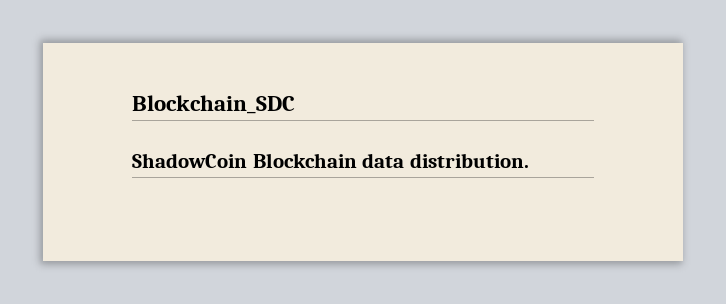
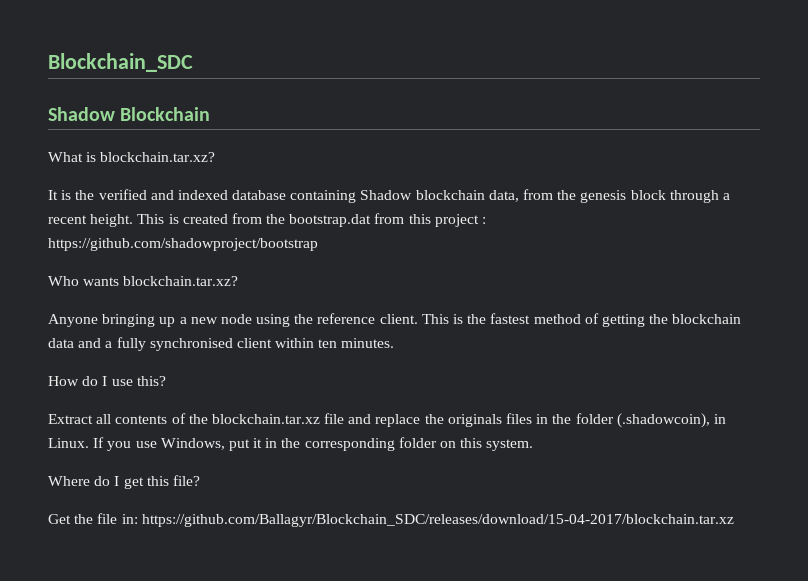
[132,153,247,168] ShadowCoin -> [48,107,115,121] Shadow
[362,153,529,168] data distribution. -> [48,152,216,162] [48,189,730,203] [48,213,487,227] [48,238,318,251] [48,276,239,286] [48,313,742,327] [48,337,395,351] [48,376,166,386] [48,413,726,428] [48,437,534,451] [48,475,200,489] [48,513,734,527] // What is blockchain.tar.xz? // It is the verified and indexed database containing Shadow blockchain data, from the genesis block through a recent height. This is created from the bootstrap.dat from this project : https://github.com/shadowproject/bootstrap // Who wants blockchain.tar.xz? // Anyone bringing up a new node using the reference client. This is the fastest method of getting the blockchain data and a fully synchronised client within ten minutes. // How do I use this? // Extract all contents of the blockchain.tar.xz file and replace the originals files in the folder (.shadowcoin), in Linux. If you use Windows, put it in the corresponding folder on this system. // Where do I get this file? // Get the file in: https://github.com/Ballagyr/Blockchain_SDC/releases/download/15-04-2017/blockchain.tar.xz

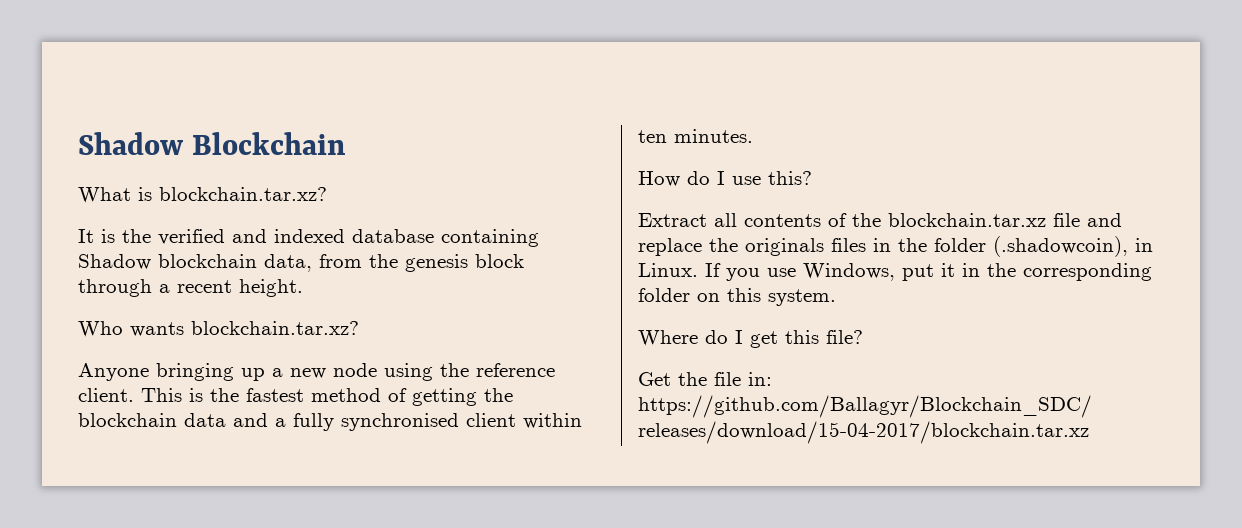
[48,53,193,72] Blockchain_SDC // -> (78, 143) none
[137,213,487,227] [48,238,318,251] This is created from the bootstrap.dat from this project : https://github.com/shadowproject/bootstrap -> (303, 288) none

